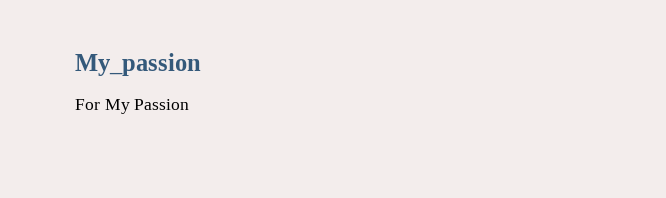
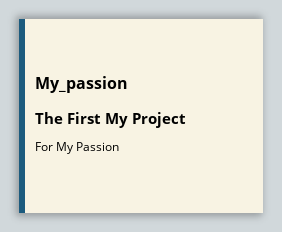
(201, 64) none -> [35,112,186,128] // The First My Project

